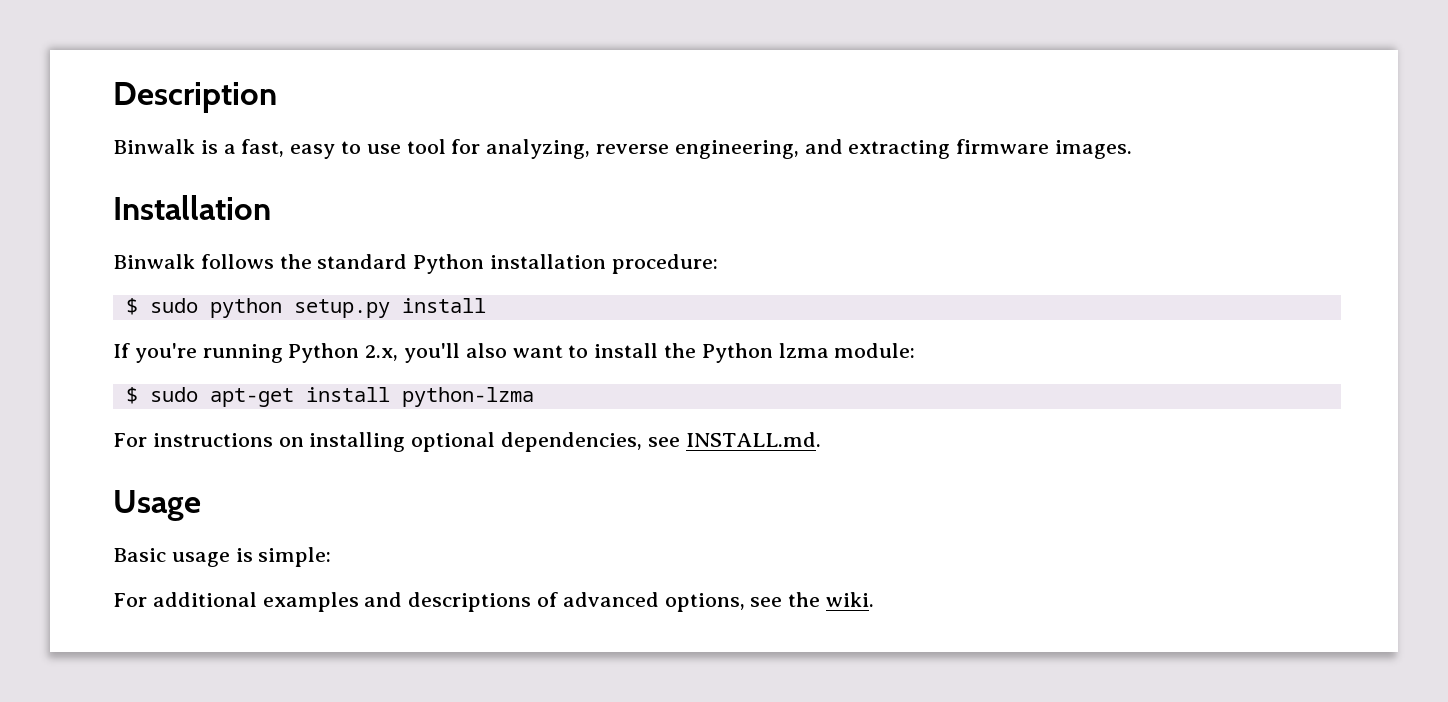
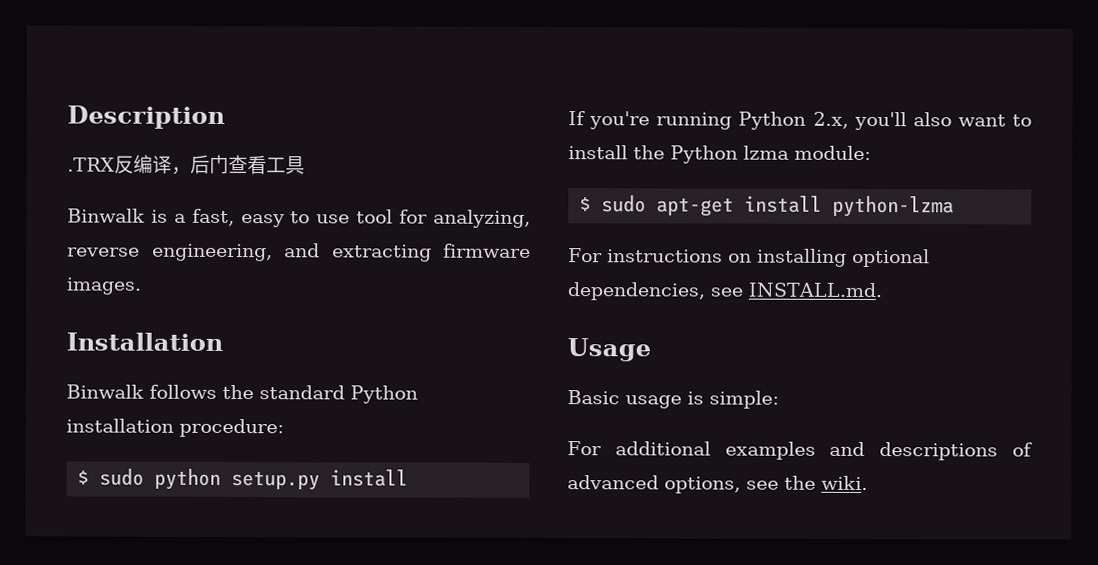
(277, 97) none -> [67,154,305,175] // .TRX反编译，后门查看工具

